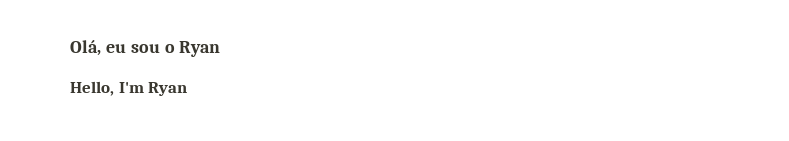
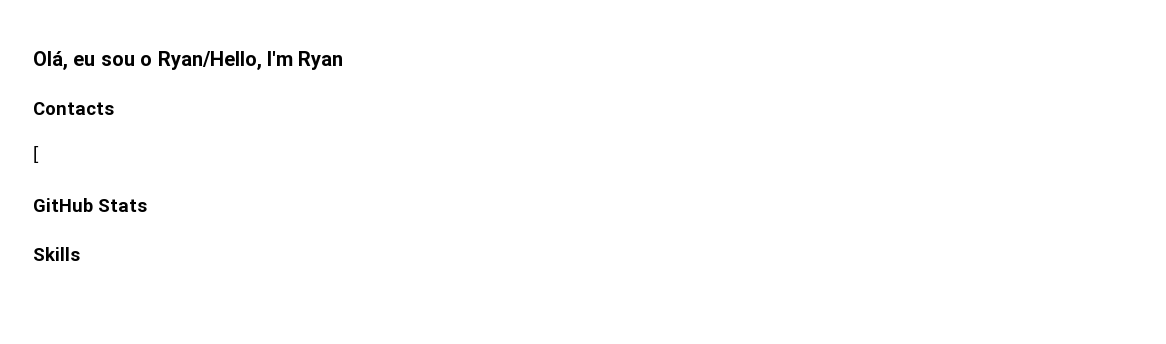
(175, 48) none -> [157,51,293,70] Ryan/Hello, I'm
[70,81,188,96] Hello, I'm Ryan -> [33,102,114,115] [33,146,39,163] [33,198,147,212] [33,247,80,261] Contacts // [ // GitHub Stats // Skills

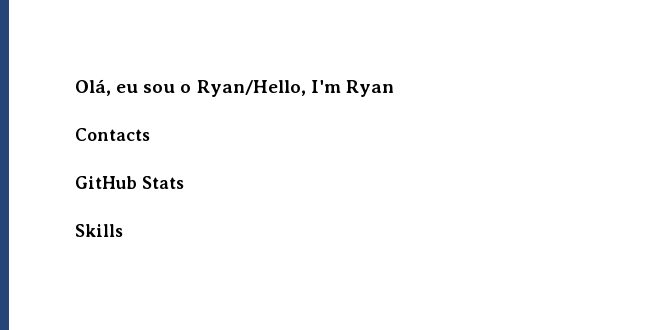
[33,146,39,163] // [ -> (150, 134) none

